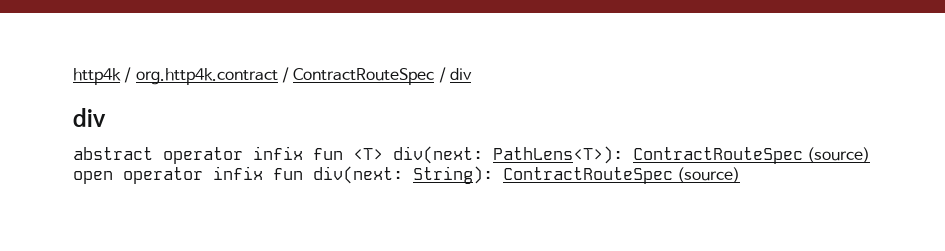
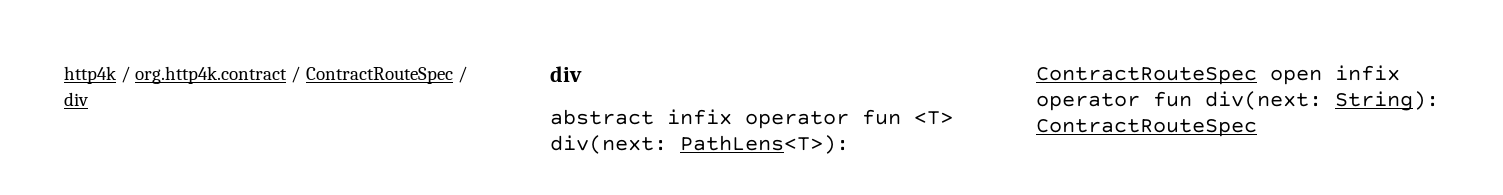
[163,146,303,164] operator infix -> [667,109,849,129] infix operator
[807,147,871,163] [73,166,263,184] (source) open operator infix -> [1270,65,1400,85] [1036,93,1140,111] open infix operator
[677,167,741,183] (source) -> (1257, 128) none

